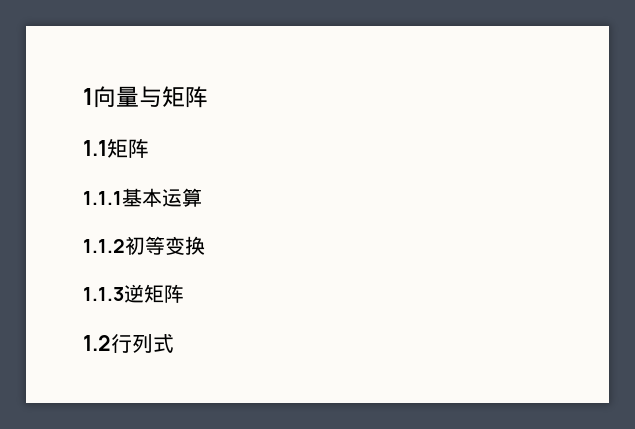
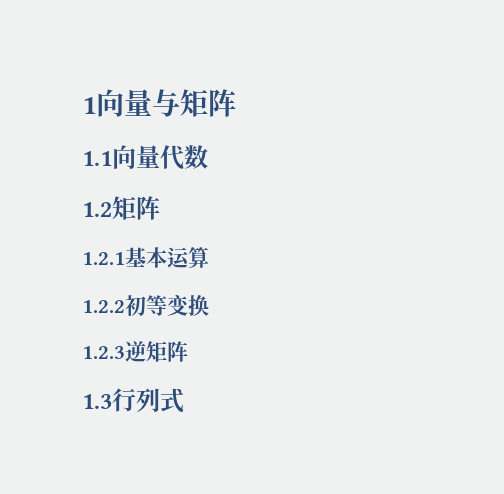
[107,139,149,158] [83,191,122,205] 矩阵 // 1.1.1 -> [112,145,208,170] [82,196,160,220] [82,252,125,265] 向量代数 // 1.2矩阵 // 1.2.1
[83,239,125,253] 1.1.2 -> [82,300,125,313] 1.2.2
[83,287,124,301] 1.1.3 -> [82,346,125,359] 1.2.3
[83,335,111,351] 1.2 -> [82,394,112,409] 1.3

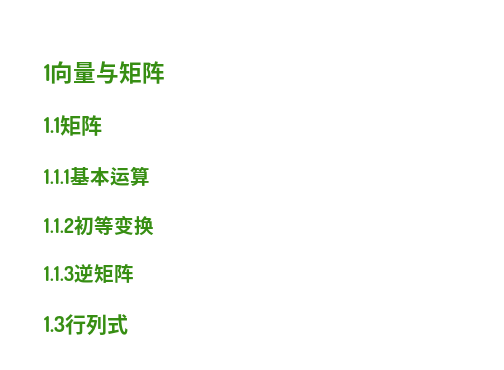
[112,145,208,170] [82,196,160,220] [82,252,125,265] 向量代数 // 1.2矩阵 // 1.2.1 -> [60,115,102,136] [44,169,70,184] 矩阵 // 1.1.1
[82,300,125,313] 1.2.2 -> [44,218,74,233] 1.1.2
[82,346,125,359] 1.2.3 -> [44,266,74,281] 1.1.3

